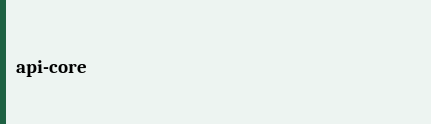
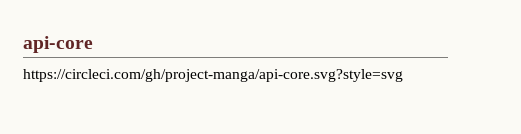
(87, 68) none -> [23,69,403,82] // https://circleci.com/gh/project-manga/api-core.svg?style=svg

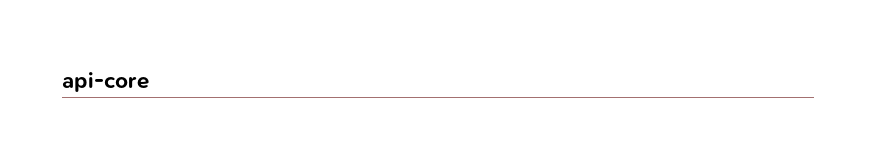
[23,69,403,82] // https://circleci.com/gh/project-manga/api-core.svg?style=svg -> (149, 82) none

